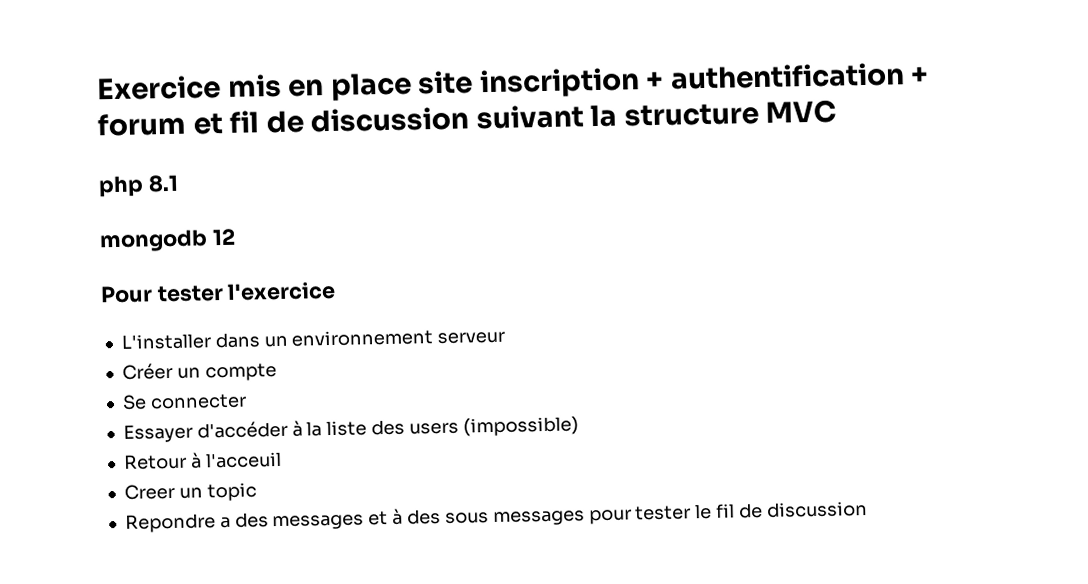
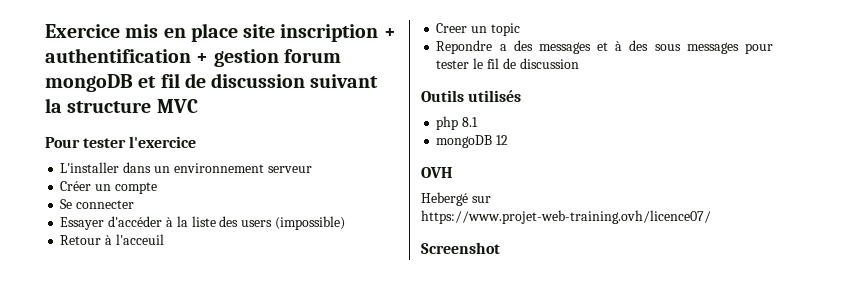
[97,112,186,137] forum -> [213,49,341,67] [45,74,133,92] gestion forum mongoDB
[98,174,179,198] [99,228,236,253] // php 8.1 // mongodb 12 -> (198, 106) none
(868, 509) none -> [421,90,522,102] [436,116,479,130] [436,135,509,148] [421,167,453,178] [421,192,491,206] [421,210,711,224] [421,242,500,254] // Outils utilisés // php 8.1 // mongoDB 12 // OVH // Hebergé sur https://www.projet-web-training.ovh/licence07/ // Screenshot

